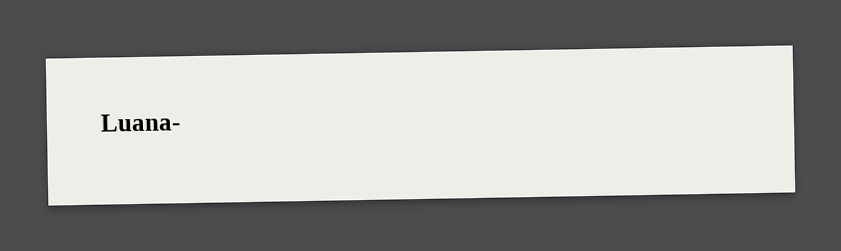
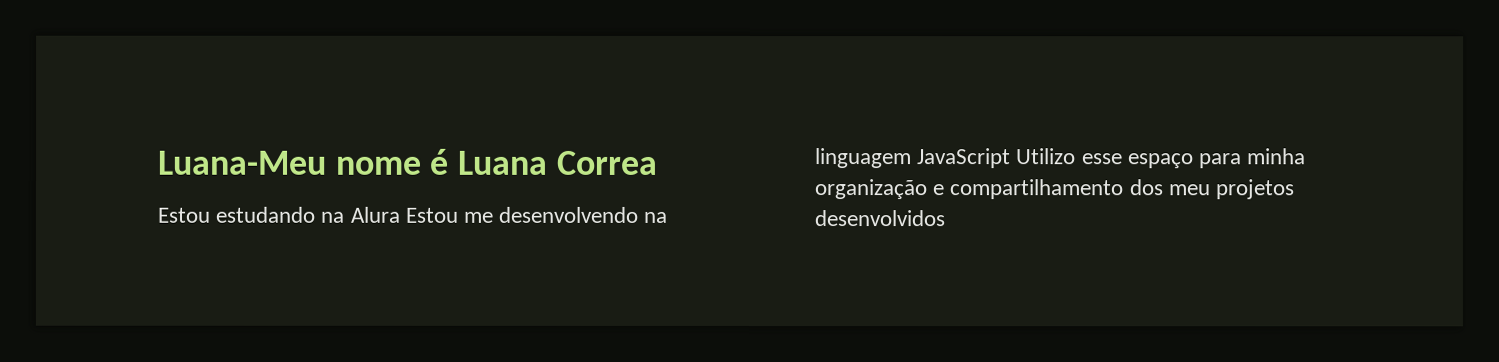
[100,113,181,132] Luana- -> [158,148,658,175] [157,206,668,223] [815,148,1307,169] [814,179,1296,200] [814,210,945,227] Luana-Meu nome é Luana Correa // Estou estudando na Alura Estou me desenvolvendo na linguagem JavaScript Utilizo esse espaço para minha organização e compartilhamento dos meu projetos desenvolvidos

